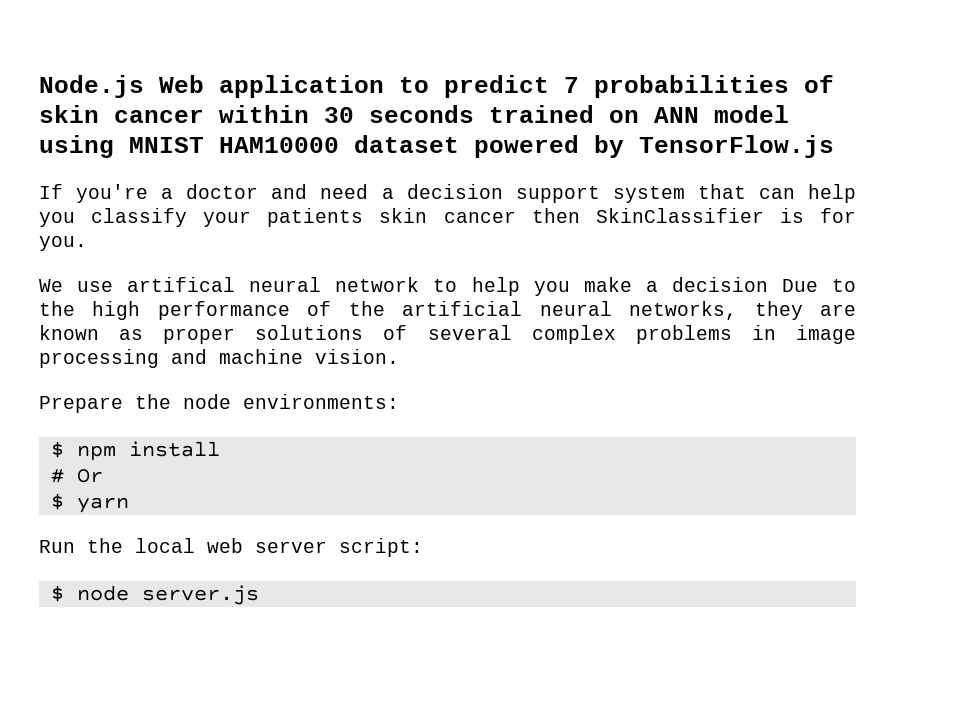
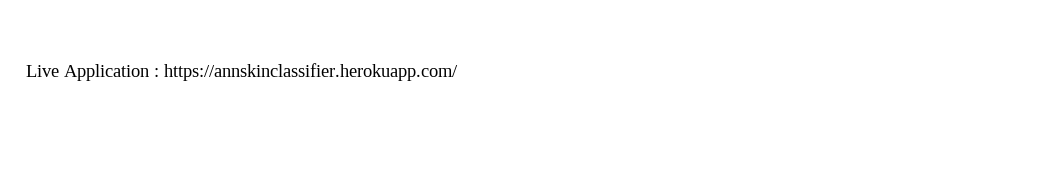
[39,75,834,98] [39,105,789,123] [39,135,834,158] [39,184,857,203] [39,208,856,227] [39,236,87,251] [39,277,857,296] [39,301,857,320] [39,325,856,344] [39,349,399,368] [39,394,399,413] [50,441,220,461] [50,469,103,483] [50,493,129,513] [39,538,423,557] [50,585,259,605] Node.js Web application to predict 7 probabilities of skin cancer within 30 seconds trained on ANN model using MNIST HAM10000 dataset powered by TensorFlow.js // If you're a doctor and need a decision support system that can help you classify your patients skin cancer then SkinClassifier is for you. // We use artifical neural network to help you make a decision Due to the high performance of the artificial neural networks, they are known as proper solutions of several complex problems in image processing and machine vision. // Prepare the node environments: // $ npm install // # Or // $ yarn // Run the local web server script: // $ node server.js -> [26,63,458,81] Live Application : https://annskinclassifier.herokuapp.com/

